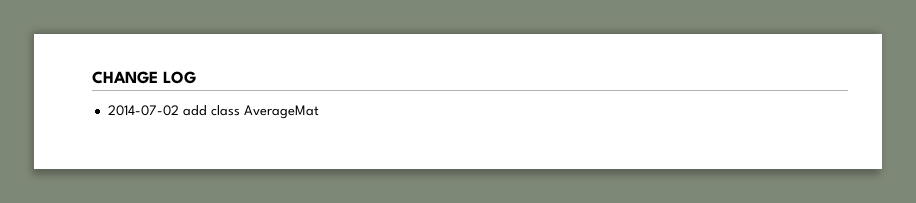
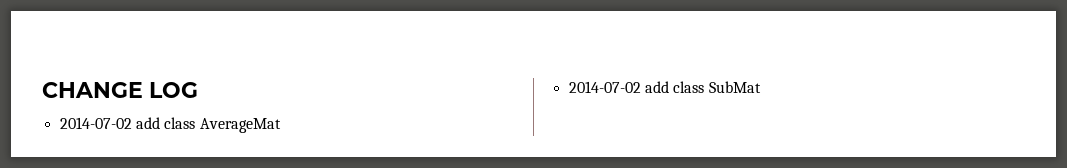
(319, 112) none -> [568,81,761,93] // 2014-07-02 add class SubMat

